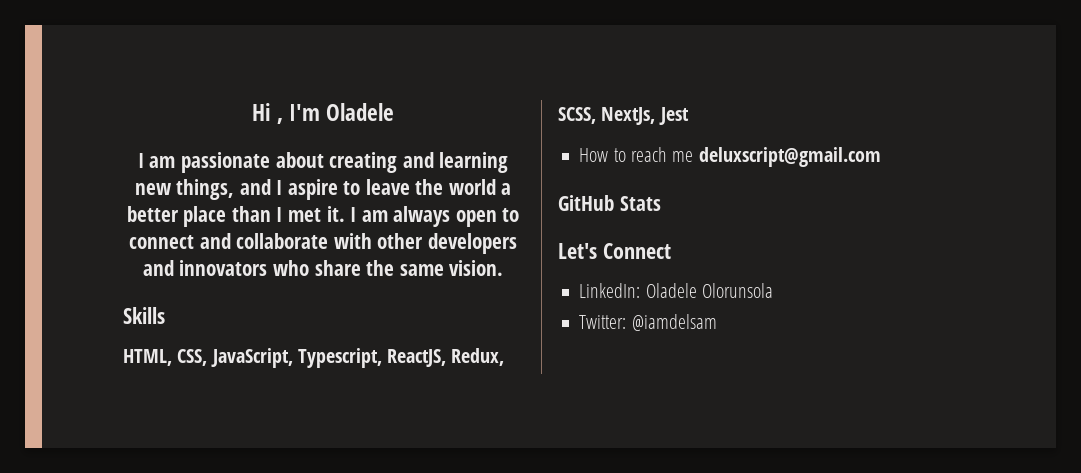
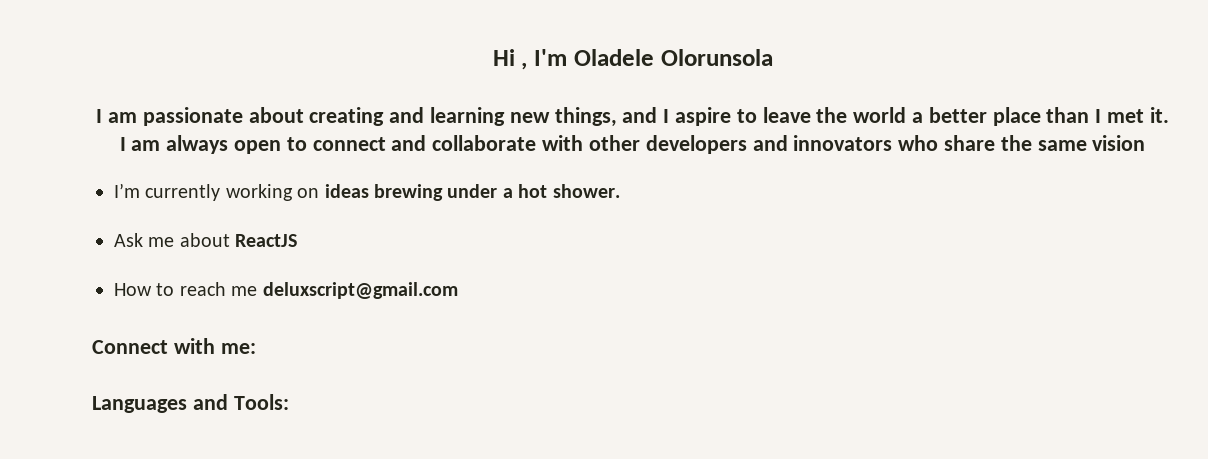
(395, 112) none -> [660,49,773,66] Olorunsola
[449,260,504,276] [123,307,165,324] [123,348,505,368] [558,107,689,125] vision. // Skills // HTML, CSS, JavaScript, Typescript, ReactJS, Redux, SCSS, NextJs, Jest -> [1092,135,1146,151] [114,183,620,201] [114,233,298,247] vision // I’m currently working on ideas brewing under a hot shower. // Ask me about ReactJS
[558,195,661,211] [558,243,671,259] [579,283,773,298] [579,314,717,331] GitHub Stats // Let's Connect // LinkedIn: Oladele Olorunsola // Twitter: @iamdelsam -> [92,338,256,354] [92,394,289,413] Connect with me: // Languages and Tools:

